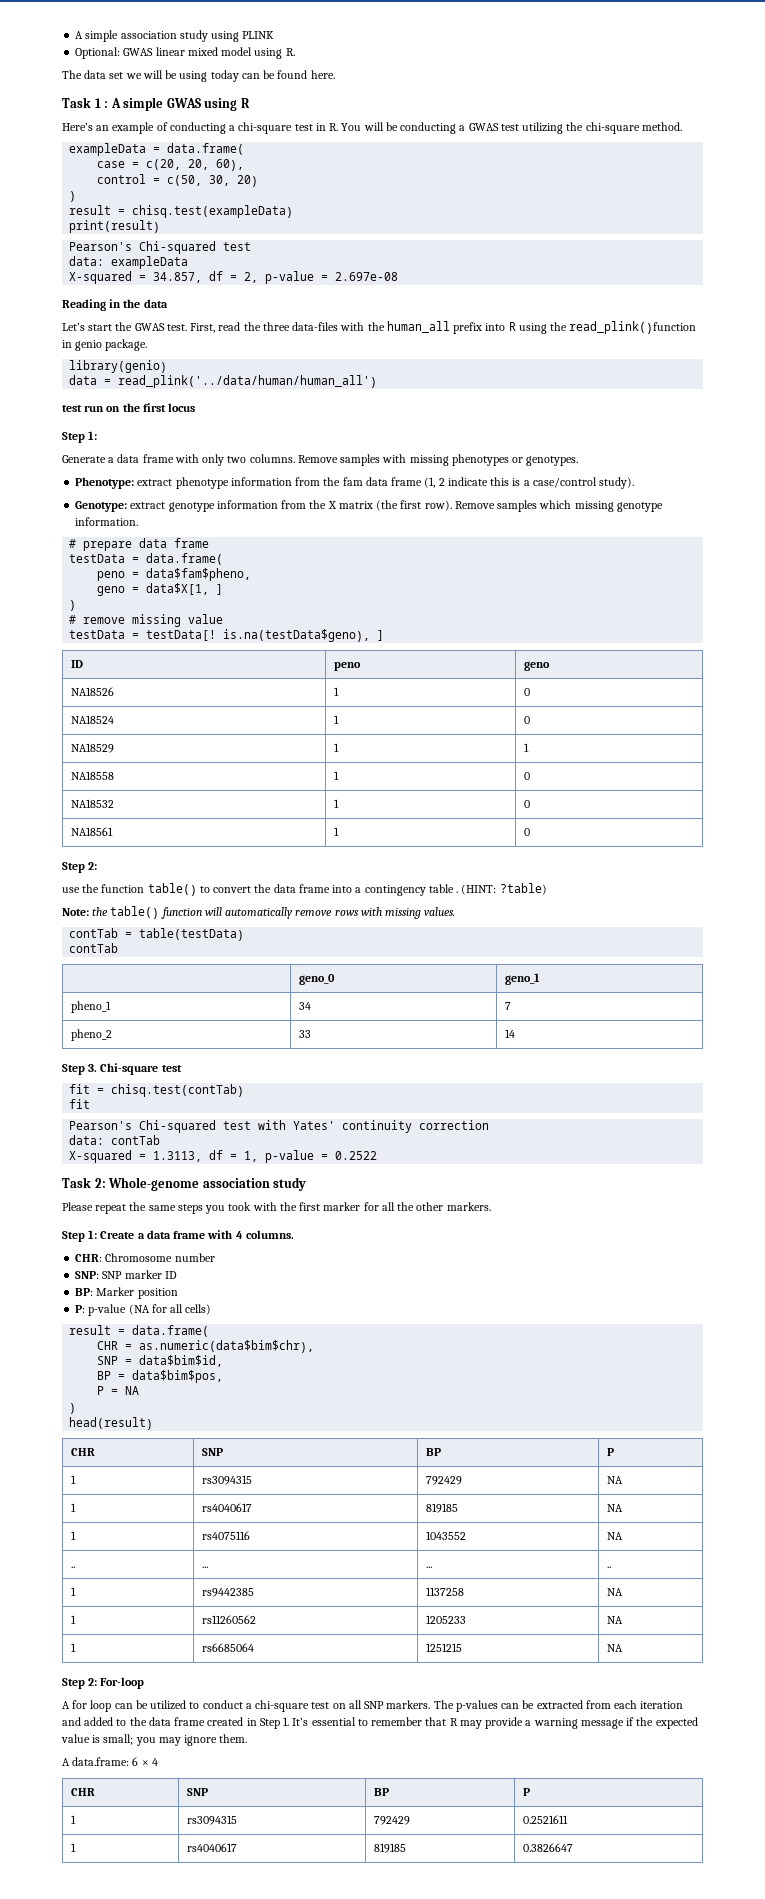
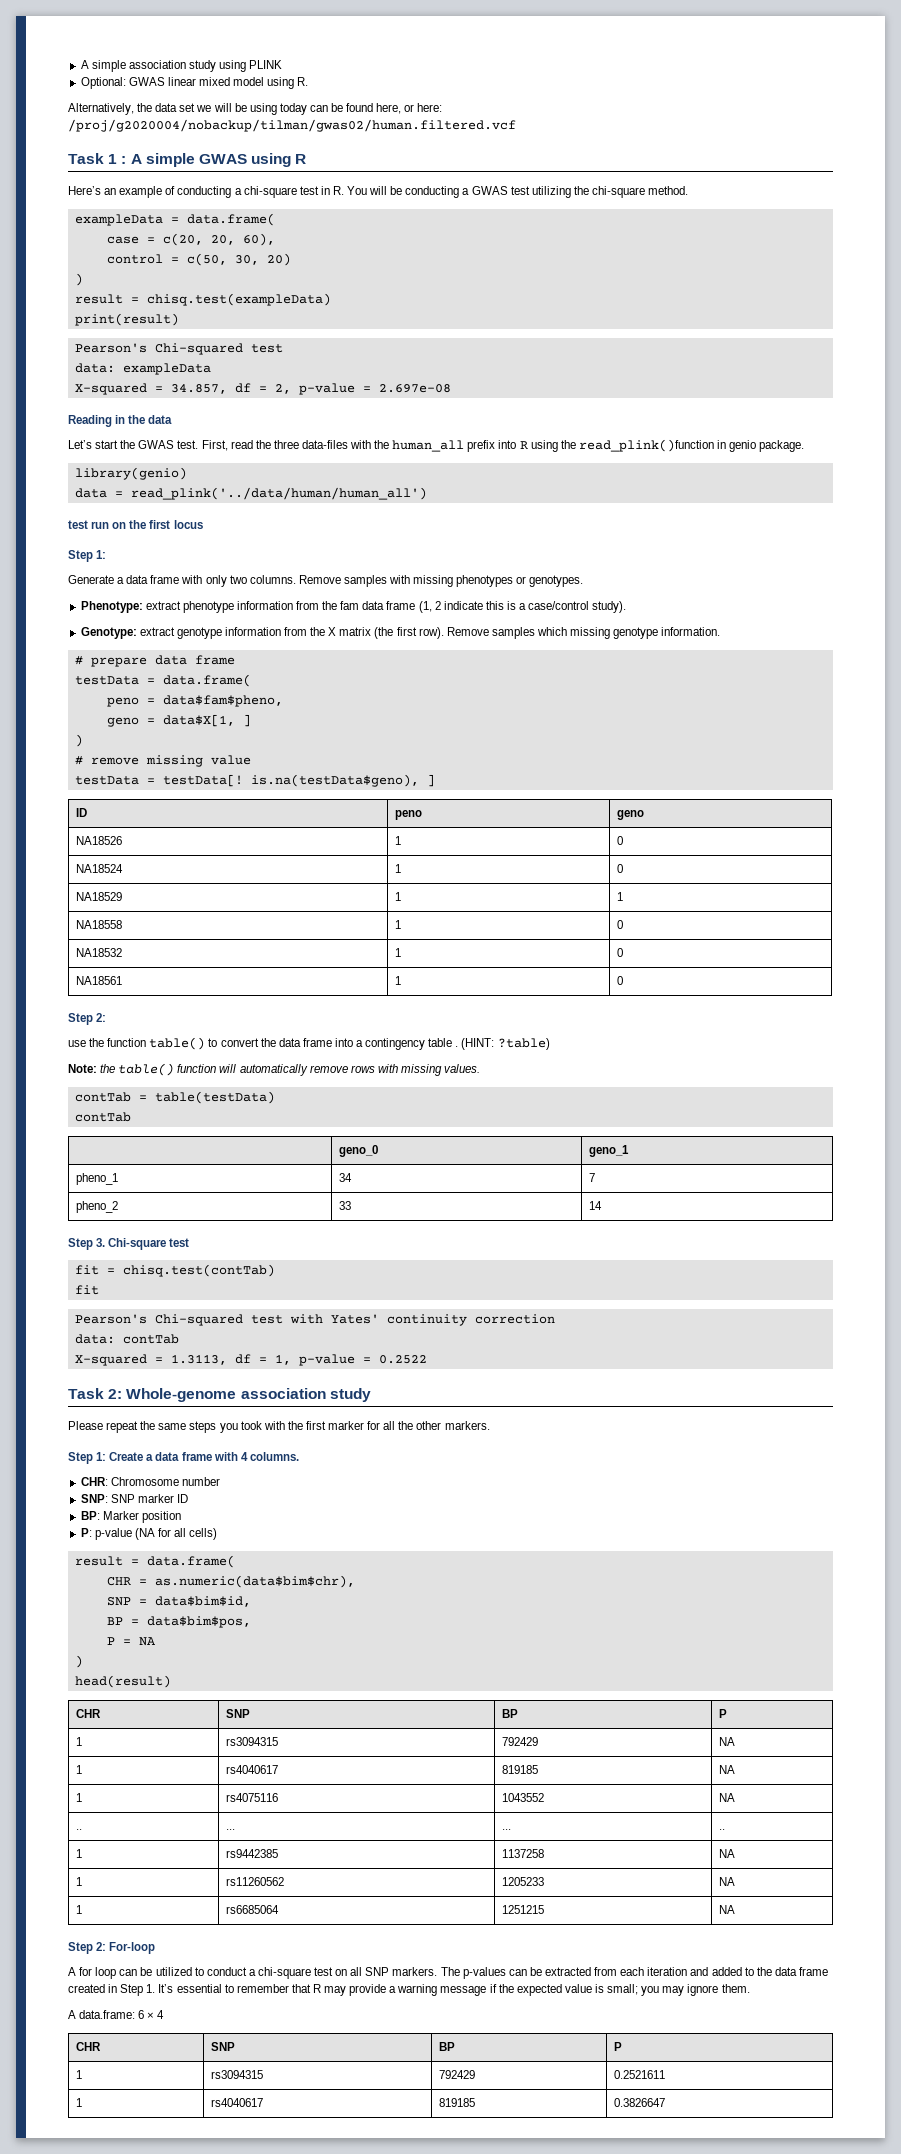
[62,70,82,79] The -> [68,103,153,115] Alternatively, the
[310,70,335,79] here. -> [376,103,443,114] [68,119,516,132] here, or here: /proj/g2020004/nobackup/tilman/gwas02/human.filtered.vcf

